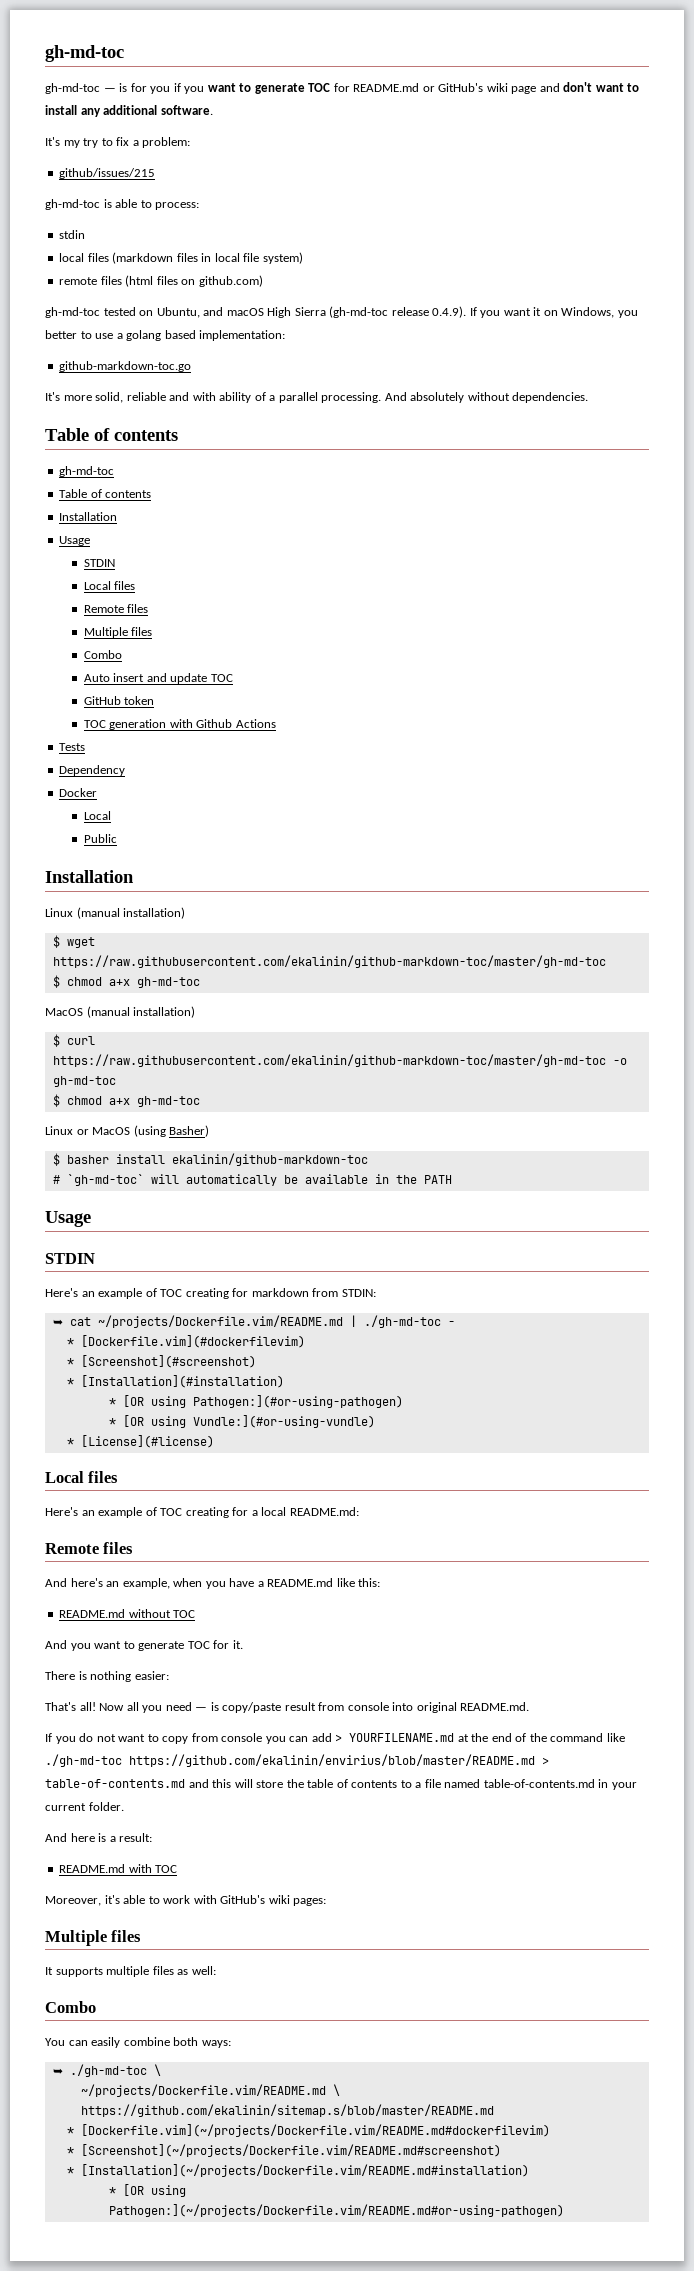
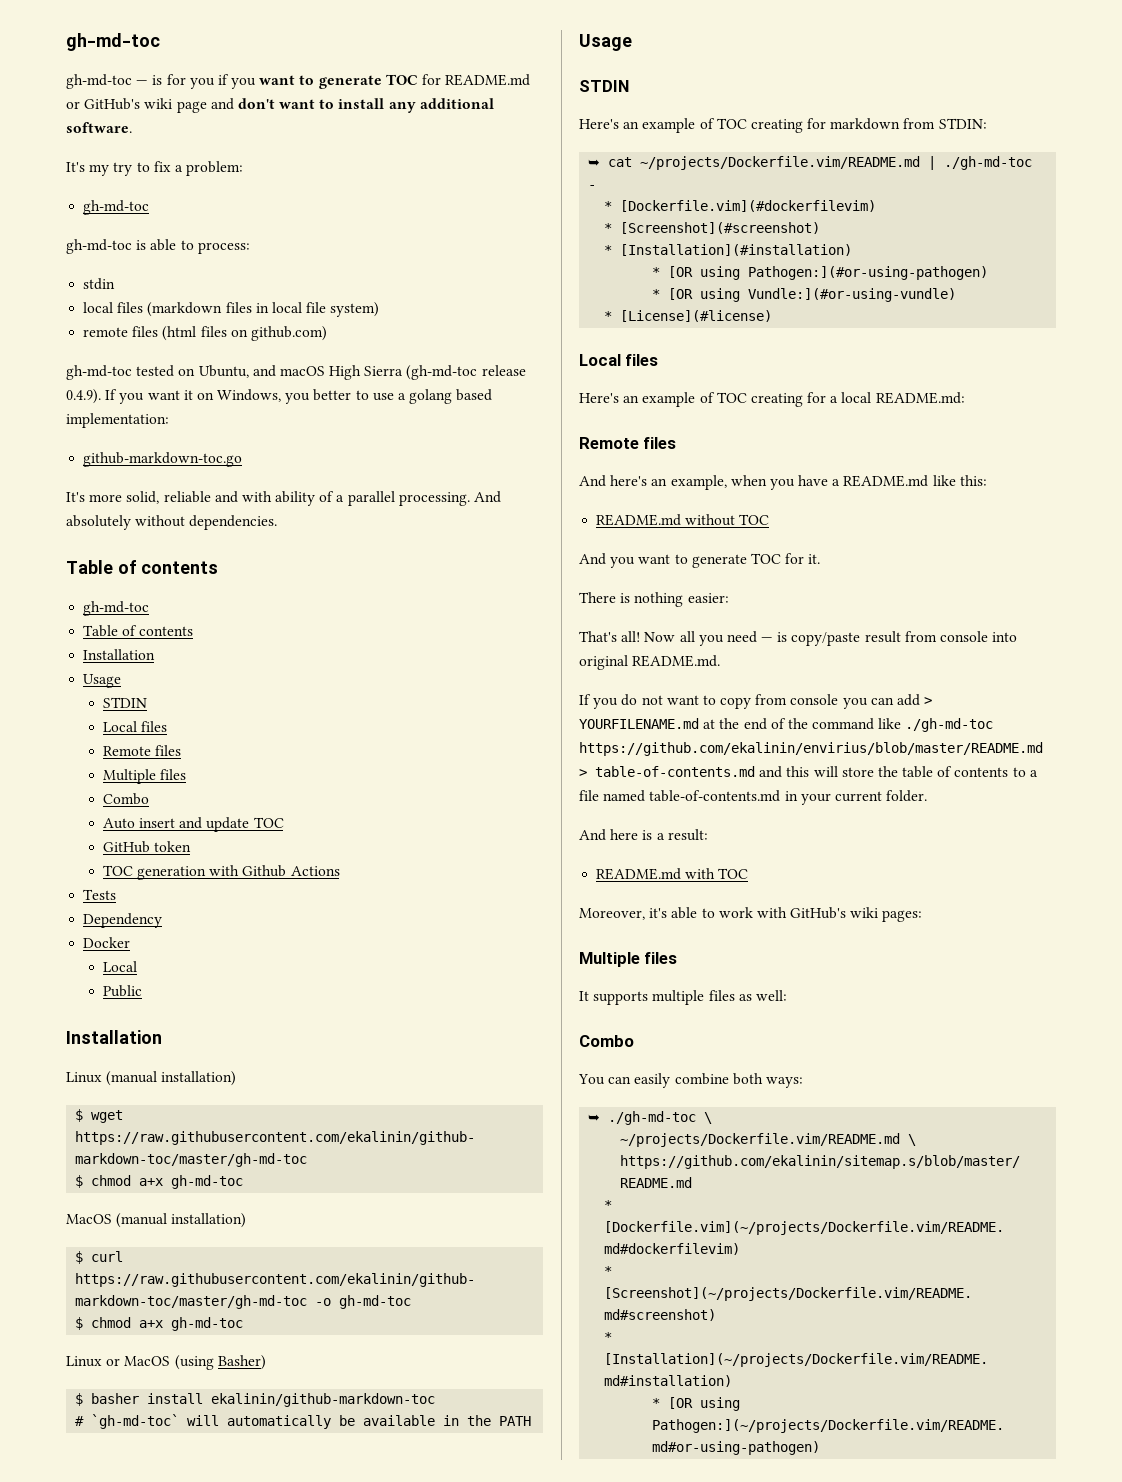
[59,168,156,179] github/issues/215 -> [83,200,150,215] gh-md-toc

